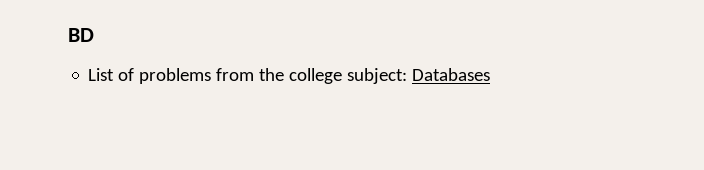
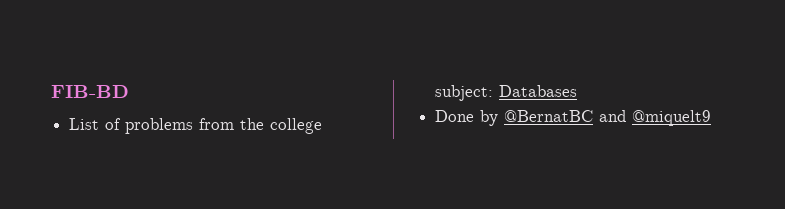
[68,28,94,42] BD -> [51,85,129,98] FIB-BD
(491, 74) none -> [435,110,712,126] // Done by @BernatBC and @miquelt9

